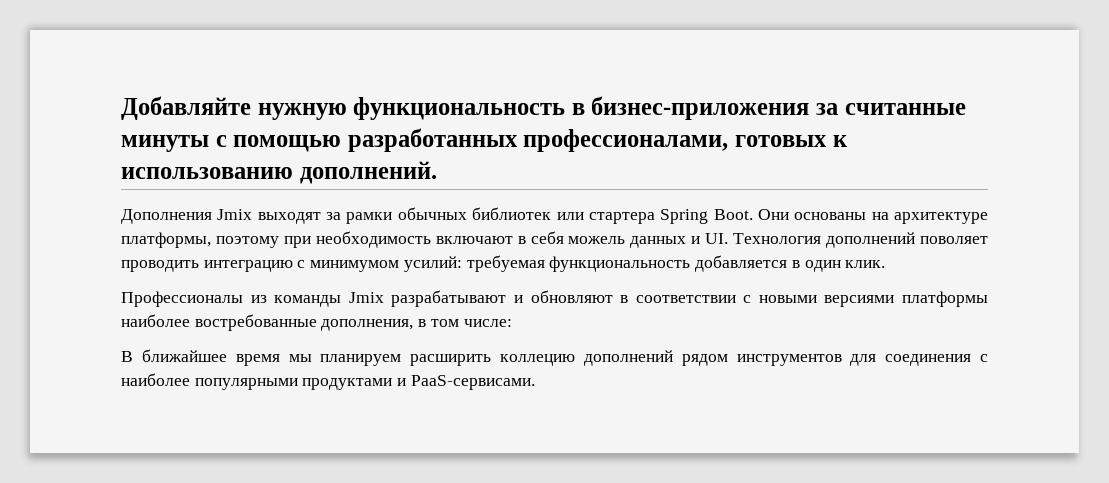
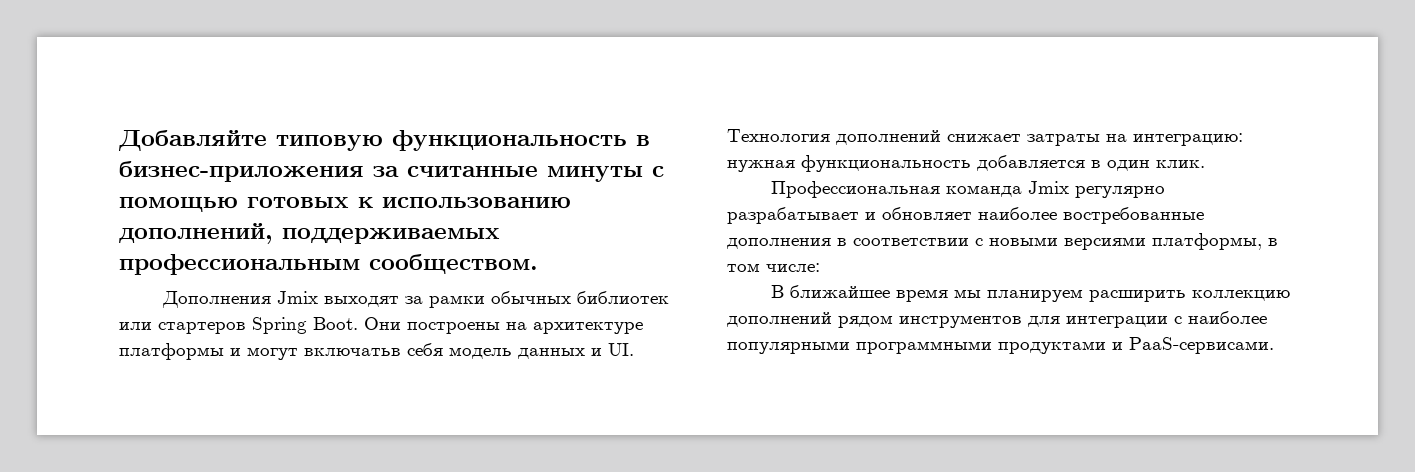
[257,103,347,120] нужную -> [276,135,383,151] типовую
[347,128,729,152] разработанных профессионалами, -> (238, 204) none
[299,161,437,184] дополнений. -> [119,223,500,244] [119,254,538,275] дополнений, поддерживаемых профессиональным сообществом.
[588,212,655,224] стартера -> [158,322,246,334] стартеров
[794,212,867,220] основаны -> [407,322,500,334] построены
[121,231,626,248] платформы, поэтому при необходимость включают в себя можель -> [119,343,512,360] платформы и могут включатьв себя модель
[919,236,988,244] [121,255,545,272] поволяет проводить интеграцию с минимумом усилий: требуемая -> [947,133,1243,146] [727,160,795,172] снижает затраты на интеграцию: нужная
[121,290,613,307] Профессионалы из команды Jmix разрабатывают и обновляют -> [770,181,1165,198] [727,207,1204,224] [727,238,831,249] Профессиональная команда Jmix регулярно разрабатывает и обновляет наиболее востребованные дополнения
[902,291,989,307] [121,314,414,331] платформы наиболее востребованные дополнения, -> [1152,233,1262,250] платформы,
[500,354,575,366] коллецию -> [1191,290,1290,301] коллекцию
[885,354,972,366] соединения -> [1066,316,1168,328] интеграции
(298, 384) none -> [856,341,992,354] программными

